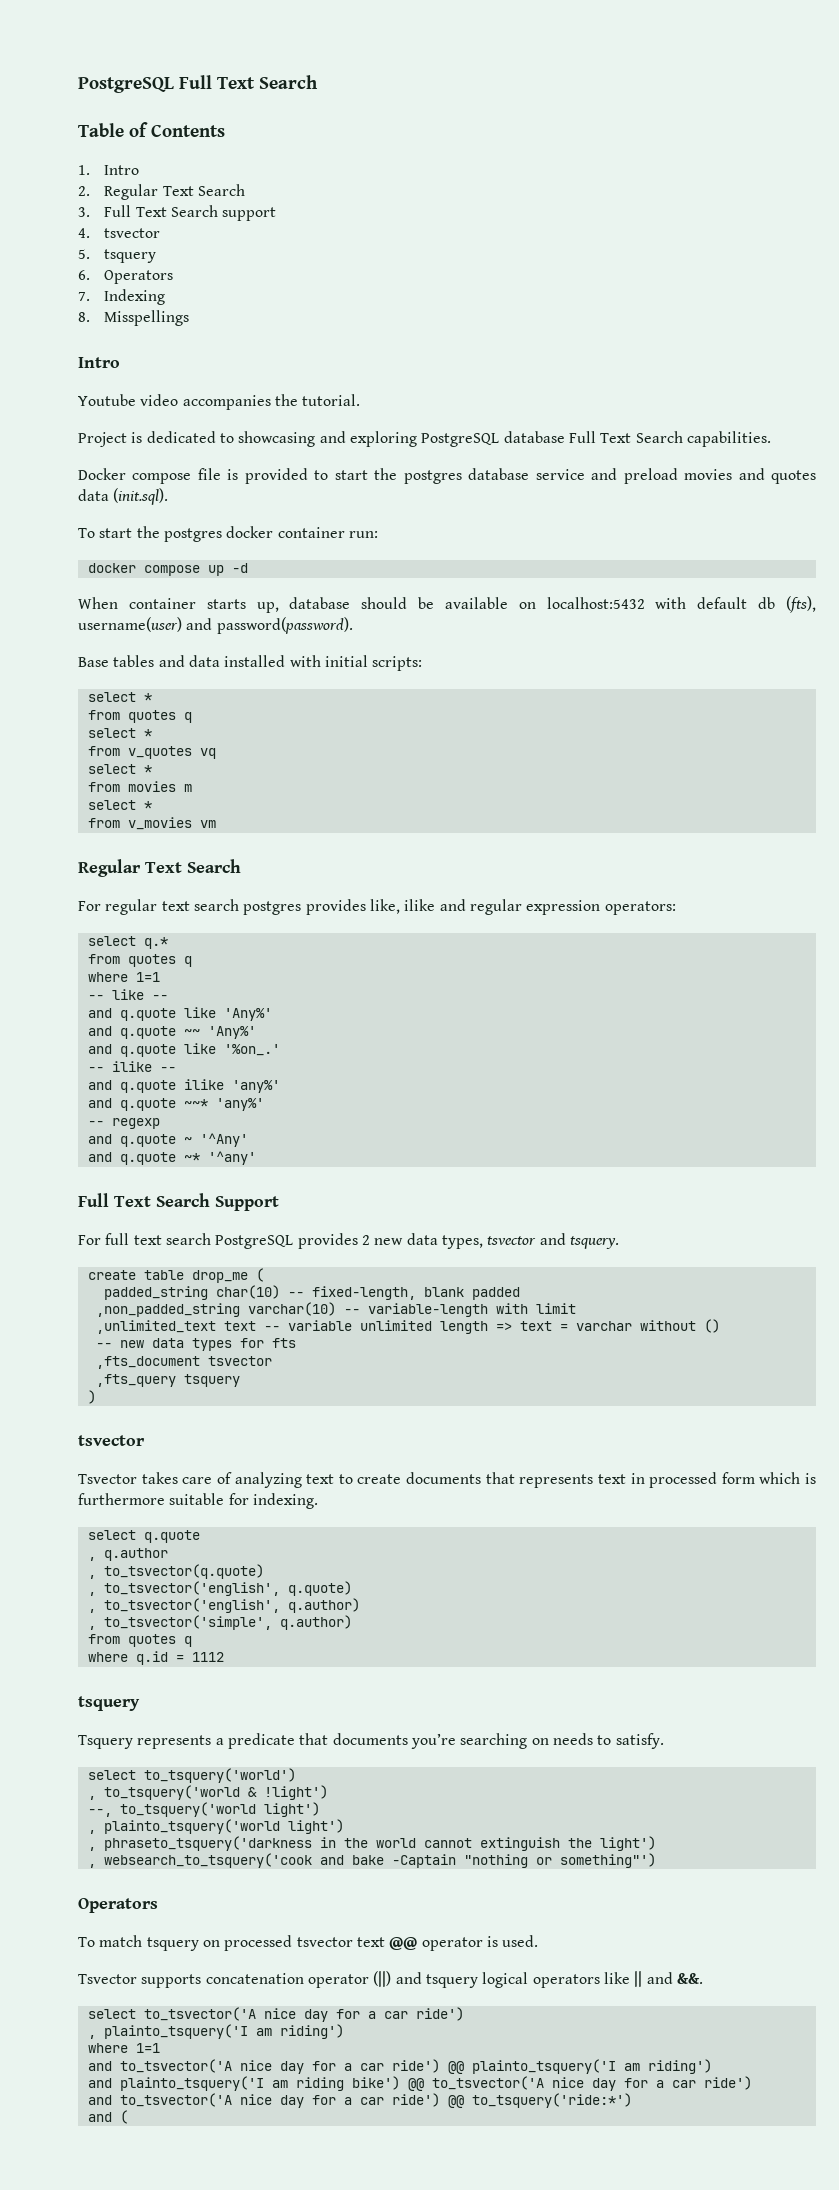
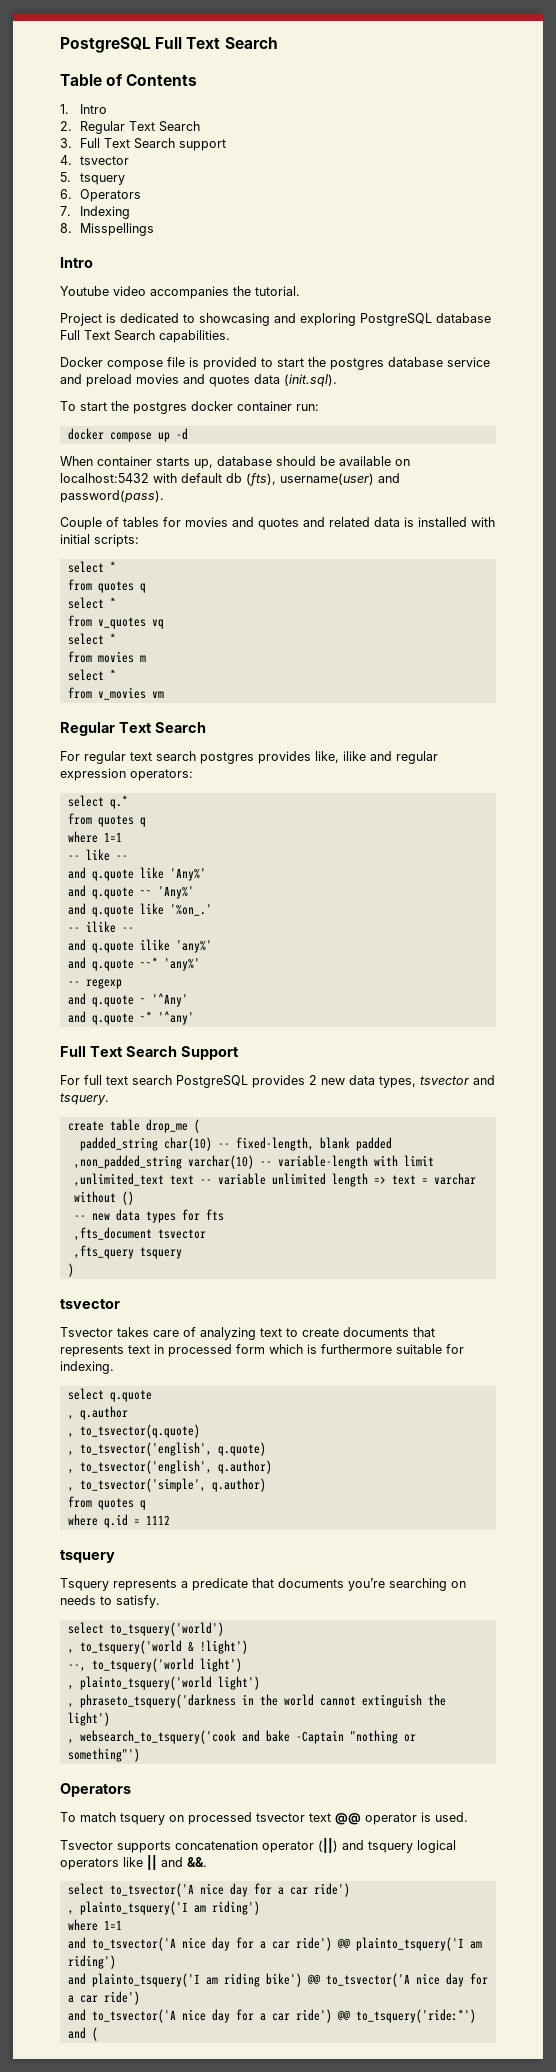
[216,617,353,634] [78,655,220,667] password(password). // Base tables and data -> [60,490,164,503] [60,517,414,530] password(pass). // Couple of tables for movies and quotes and related data is

